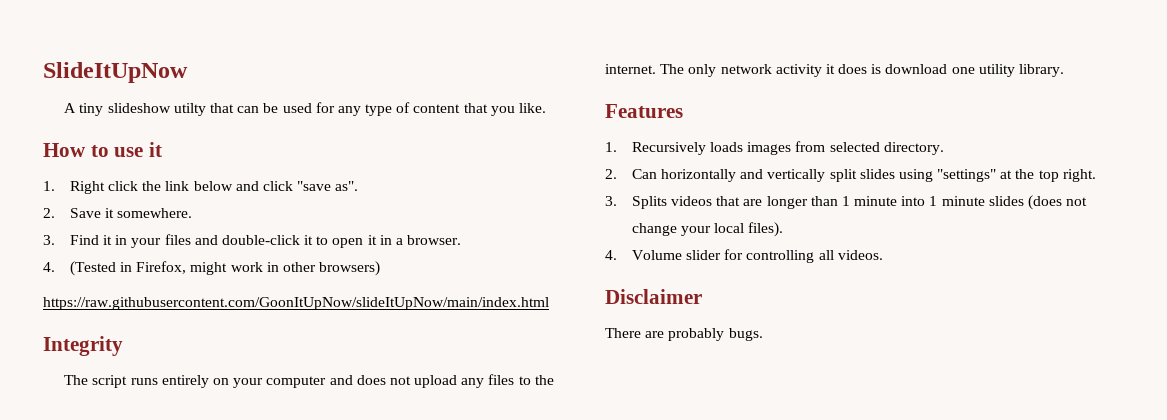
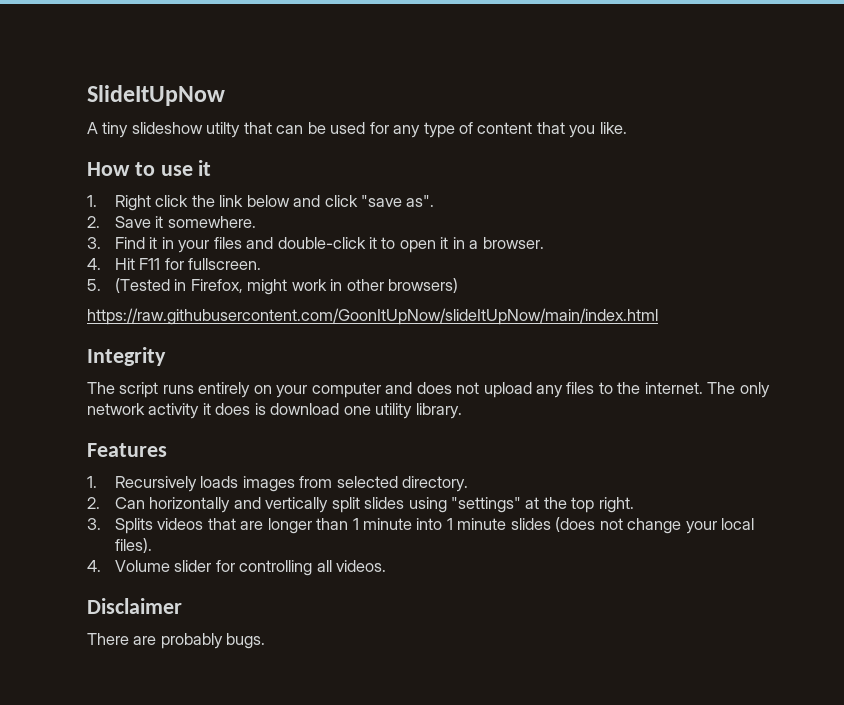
(55, 267) none -> [114,258,262,270] [87,279,101,291] Hit F11 for fullscreen. // 5.

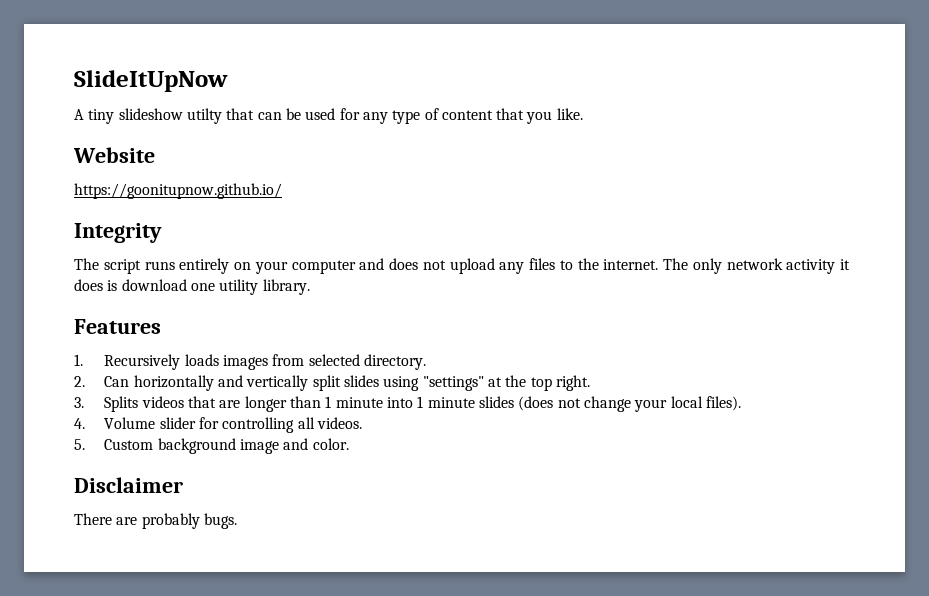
[87,160,212,176] [87,195,435,211] [87,216,256,228] [87,237,544,253] [87,258,262,270] [87,278,459,295] [87,308,658,325] How to use it // 1. Right click the link below and click "save as". // 2. Save it somewhere. // 3. Find it in your files and double-click it to open it in a browser. // 4. Hit F11 for fullscreen. // 5. (Tested in Firefox, might work in other browsers) // https://raw.githubusercontent.com/GoonItUpNow/slideItUpNow/main/index.html -> [73,147,155,163] [74,183,282,199] Website // https://goonitupnow.github.io/
(387, 566) none -> [74,438,349,454] // 5. Custom background image and color.

